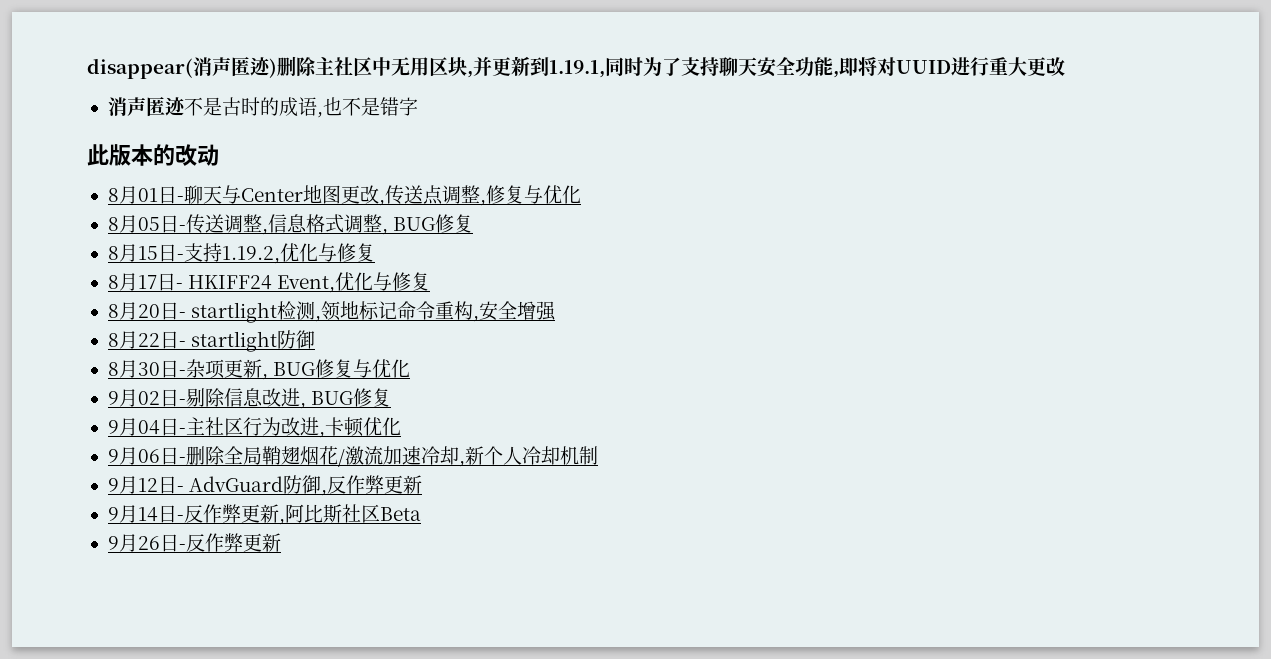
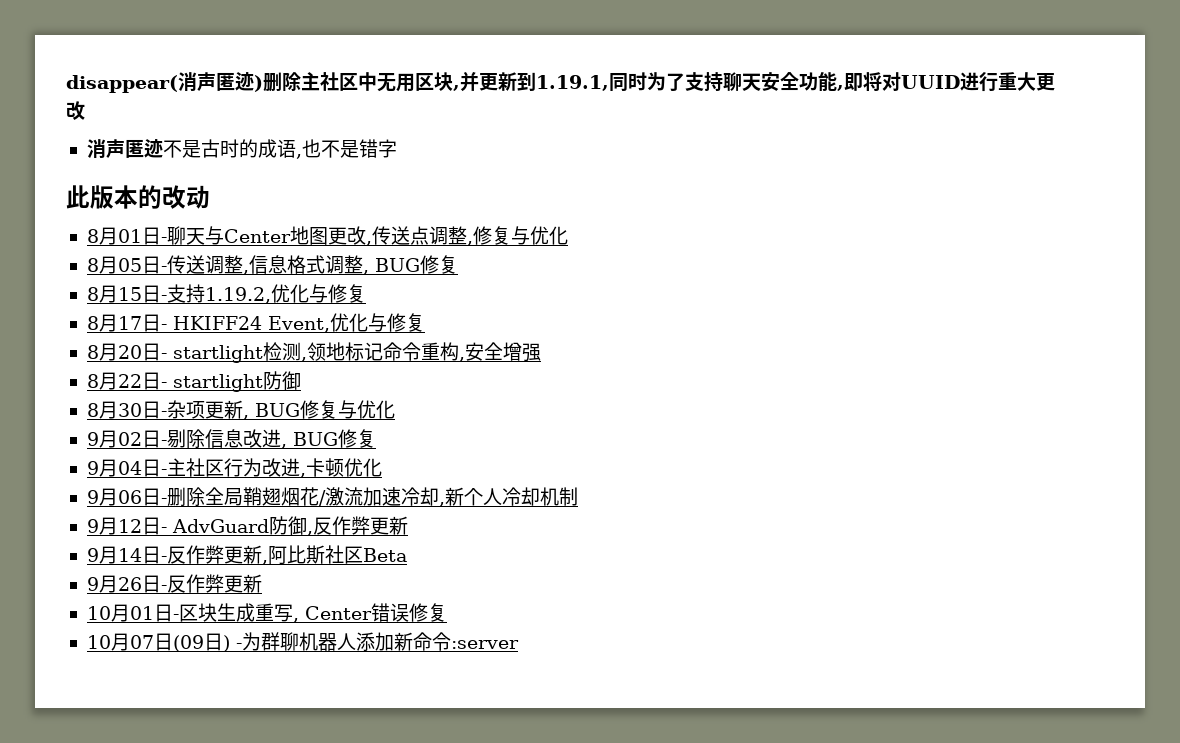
(281, 542) none -> [86,603,447,623] [86,632,519,652] // 10月01日-区块生成重写, Center错误修复 // 10月07日(09日) -为群聊机器人添加新命令:server

